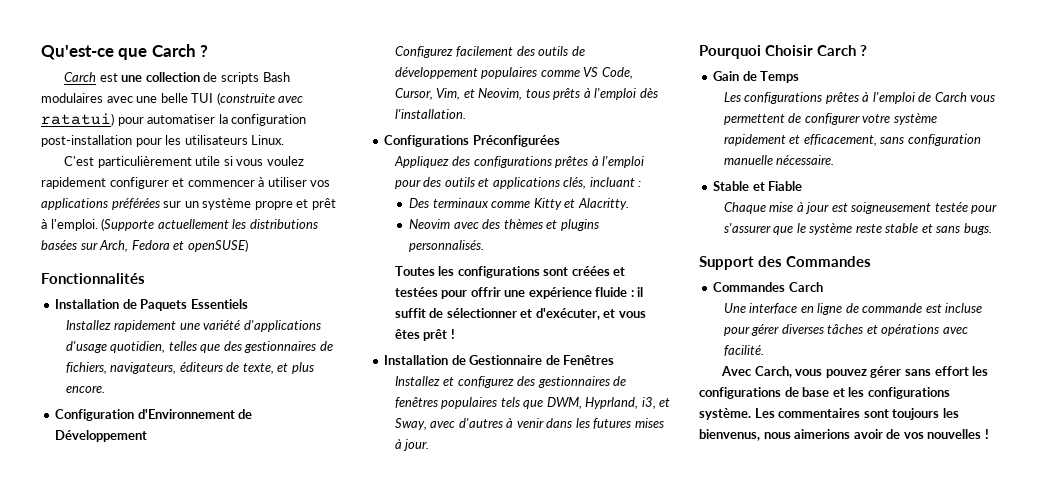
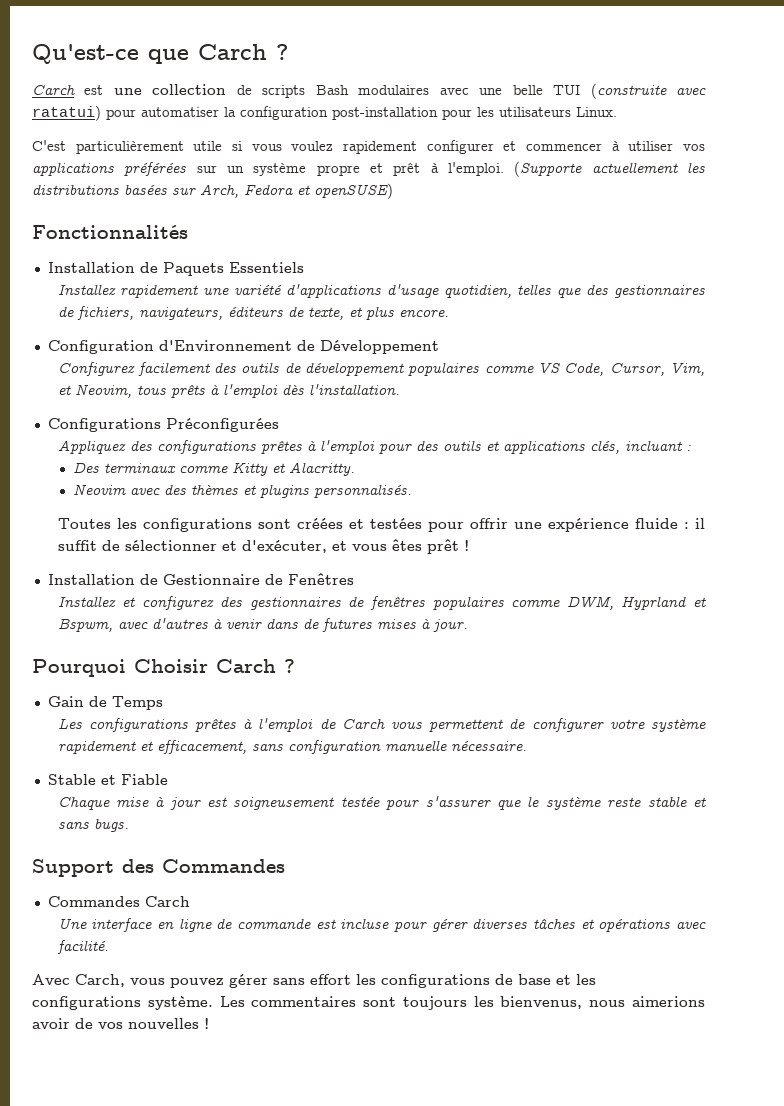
[500,397,671,409] [394,418,427,430] tels que DWM, Hyprland, i3, et Sway, -> [511,596,706,610] [57,618,113,632] comme DWM, Hyprland et Bspwm,
[575,418,590,428] les -> [302,618,319,629] de

